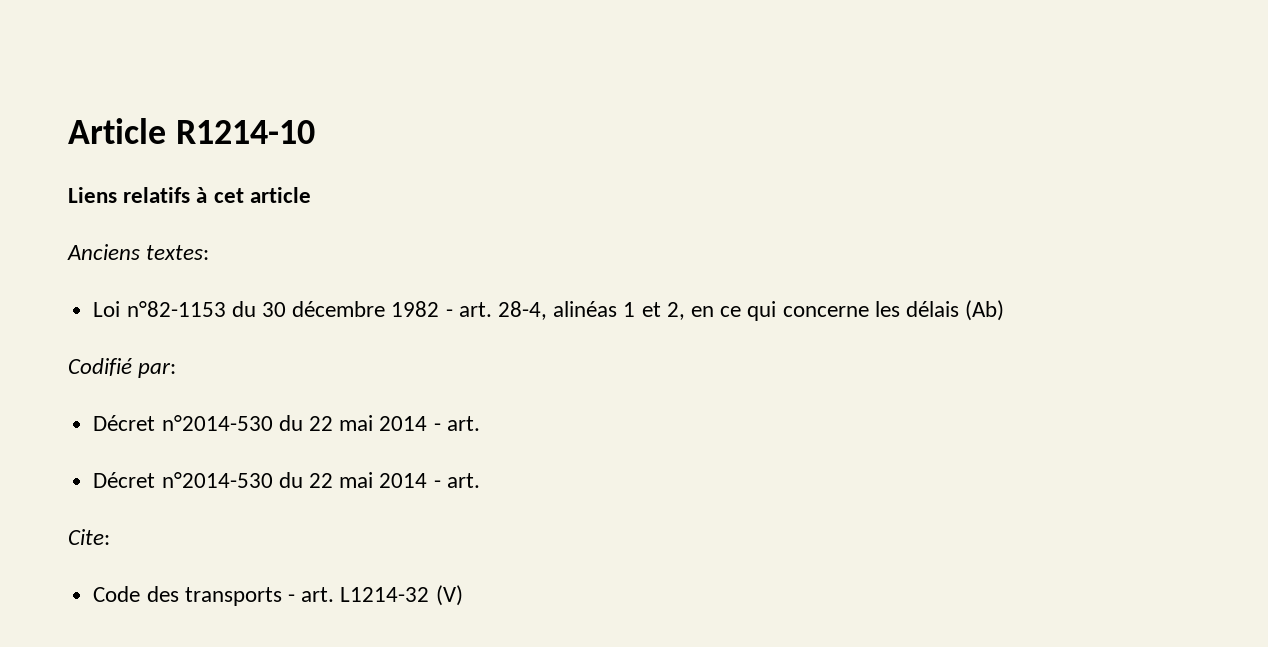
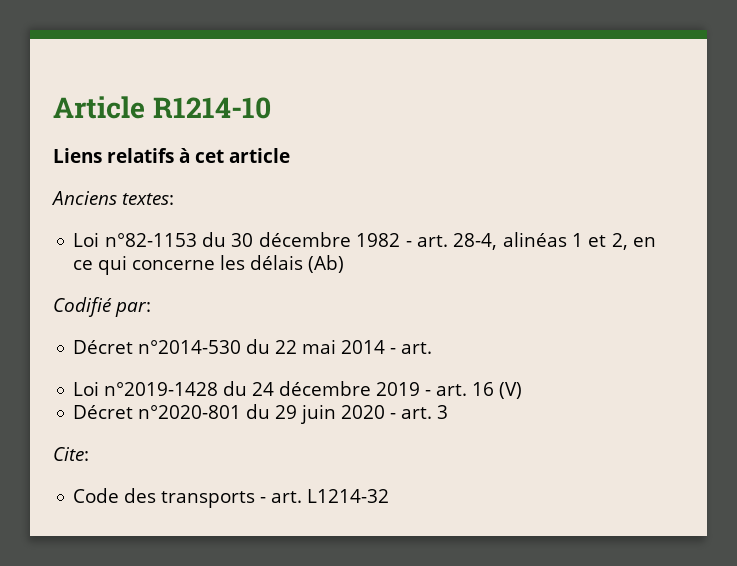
[93,472,480,488] Décret n°2014-530 du 22 mai 2014 - art. -> [73,381,523,399] [73,404,449,424] Loi n°2019-1428 du 24 décembre 2019 - art. 16 (V) // Décret n°2020-801 du 29 juin 2020 - art. 3
[435,585,463,606] (V) -> (390, 496) none

